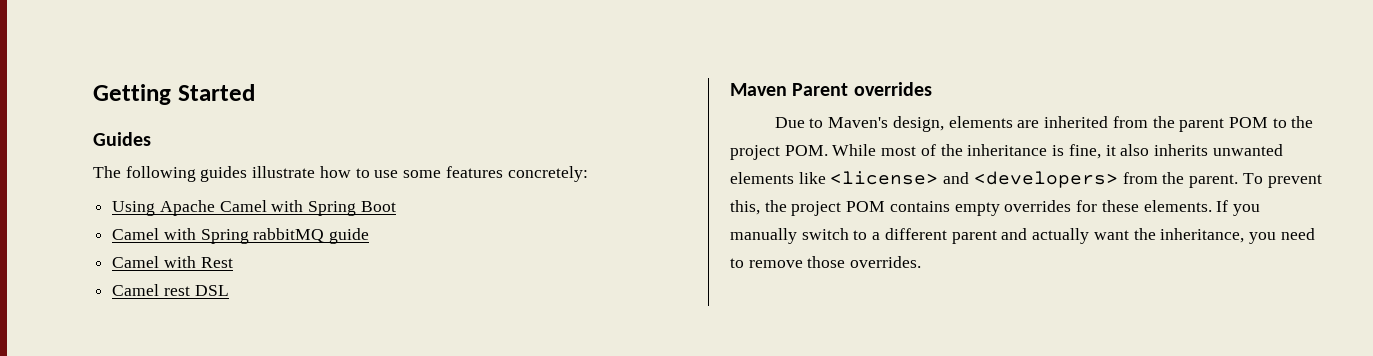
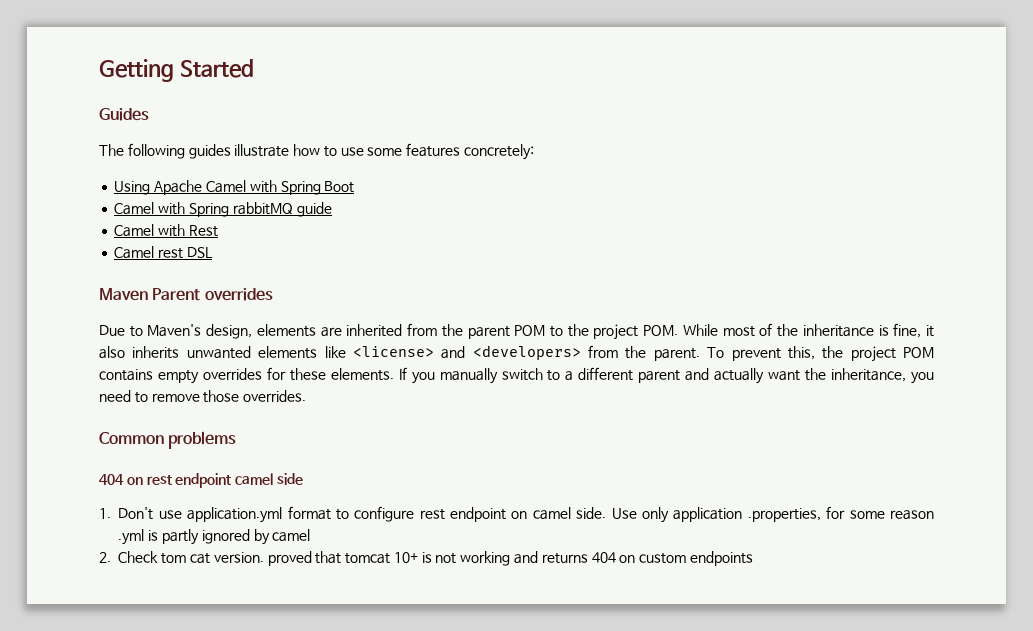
(922, 262) none -> [99,431,237,449] [99,473,303,488] [99,506,934,523] [118,529,311,545] [99,551,753,566] // Common problems // 404 on rest endpoint camel side // 1. Don't use application.yml format to configure rest endpoint on camel side. Use only application .properties, for some reason .yml is partly ignored by camel // 2. Check tom cat version. proved that tomcat 10+ is not working and returns 404 on custom endpoints

